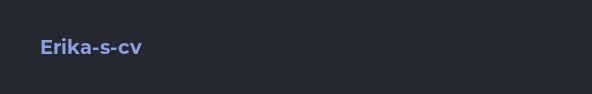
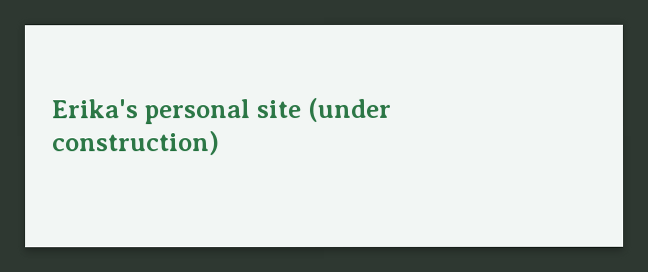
[40,38,142,54] Erika-s-cv -> [51,97,392,125] [51,131,220,156] Erika's personal site (under construction)

